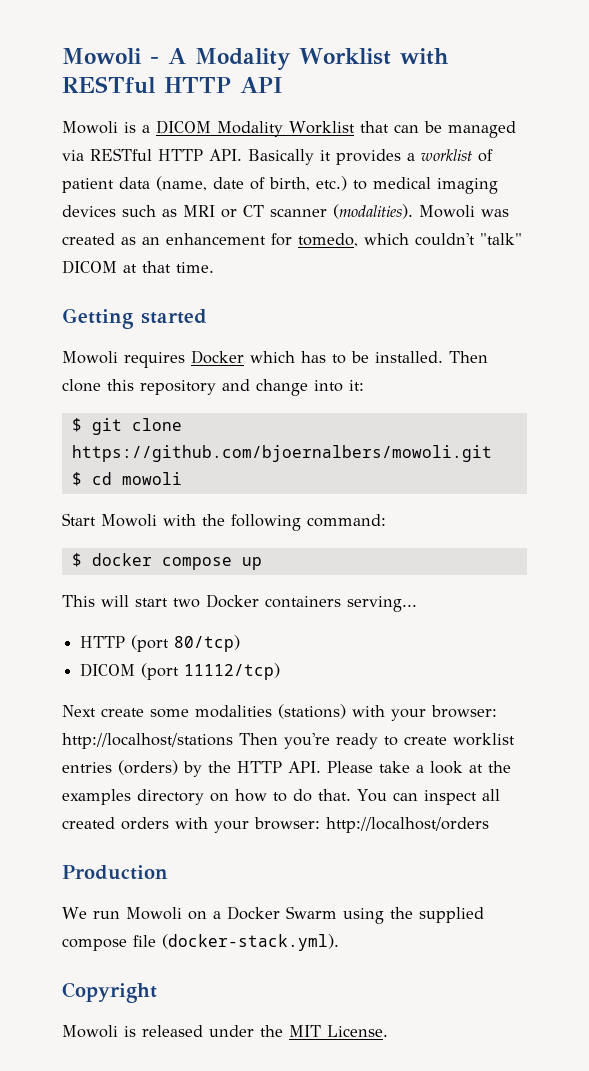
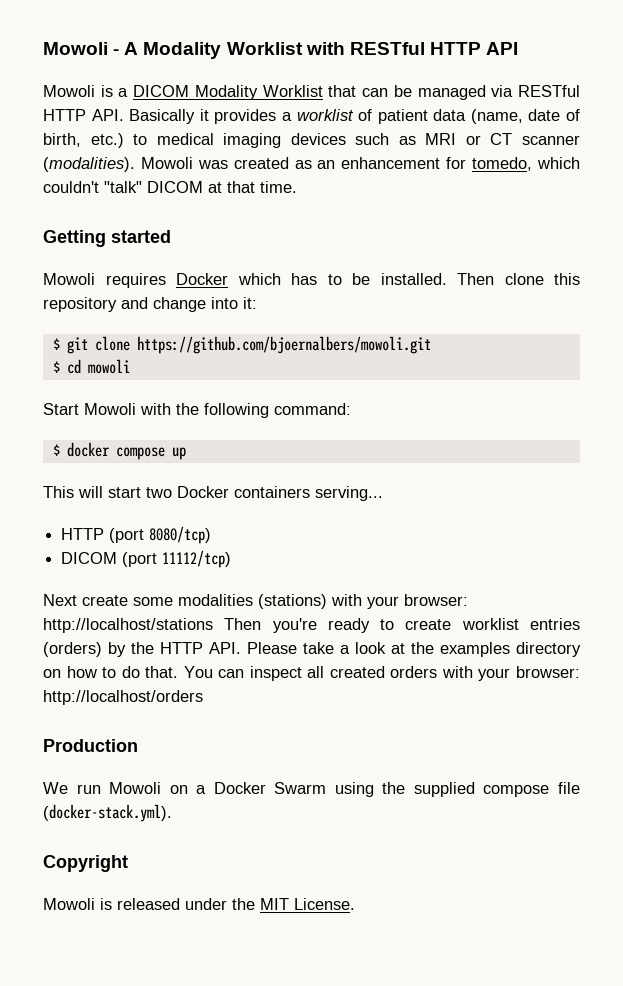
[174,635,241,652] 80/tcp) -> [149,526,212,544] 8080/tcp)

